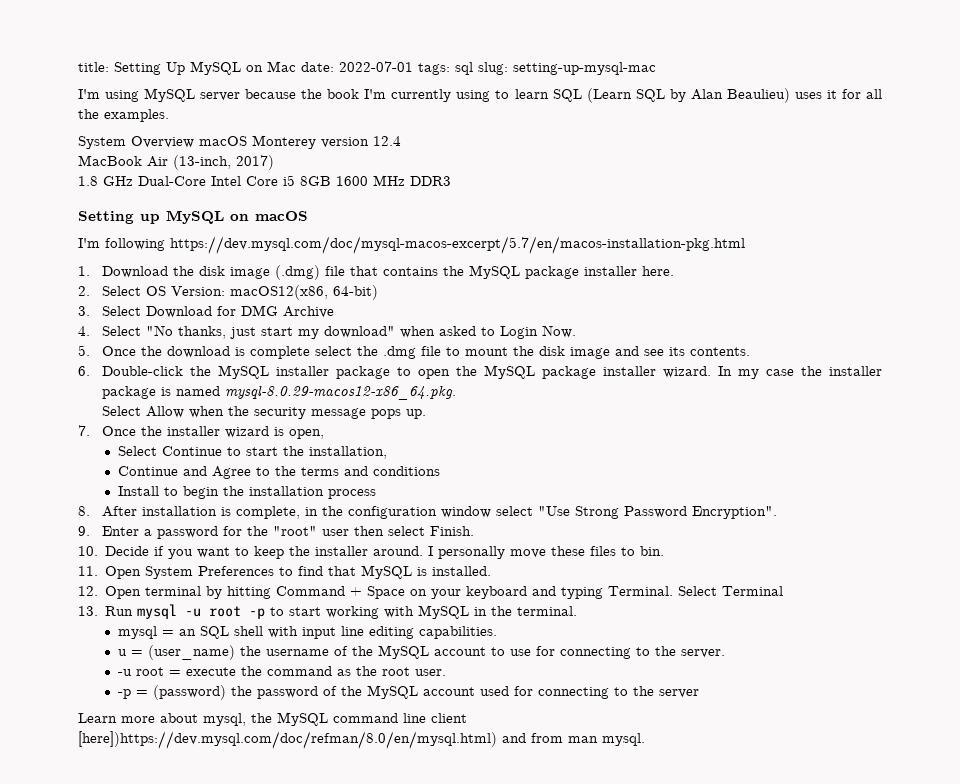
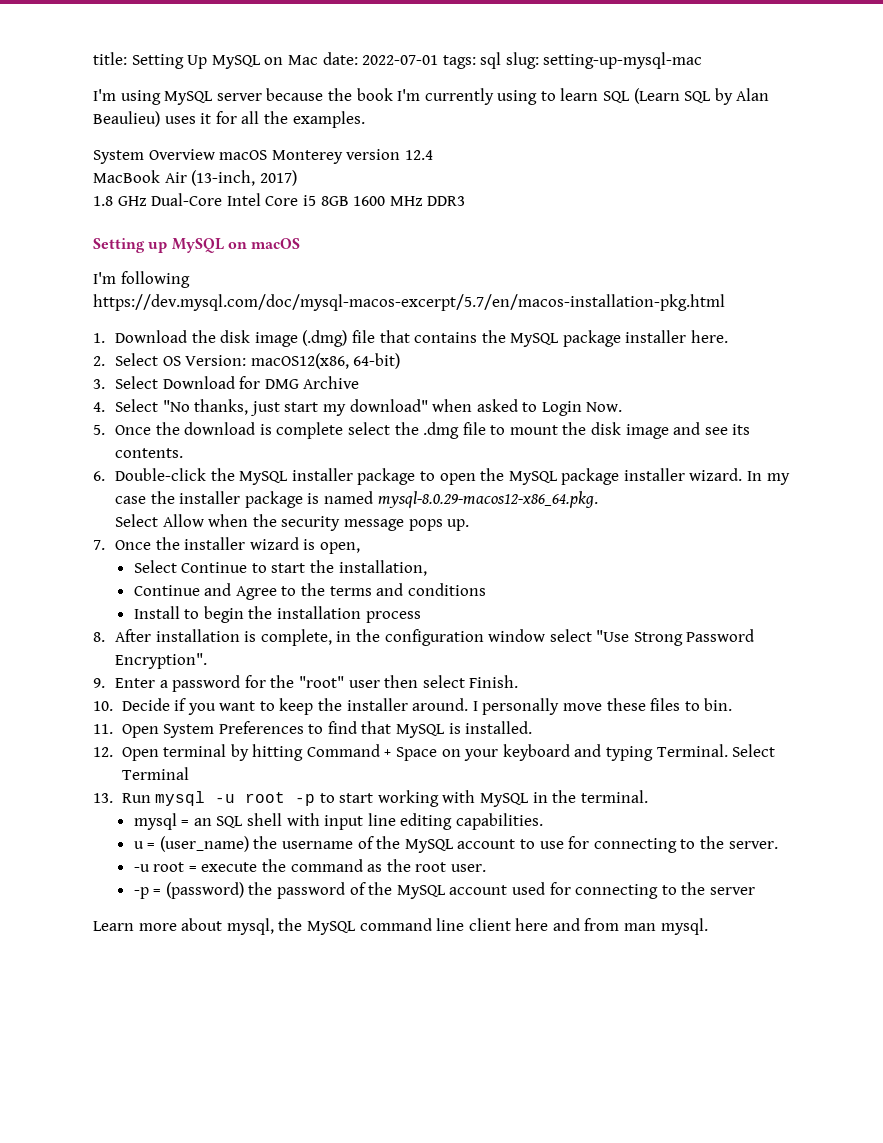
[78,731,497,749] [here])https://dev.mysql.com/doc/refman/8.0/en/mysql.html) -> [515,918,549,931] here

